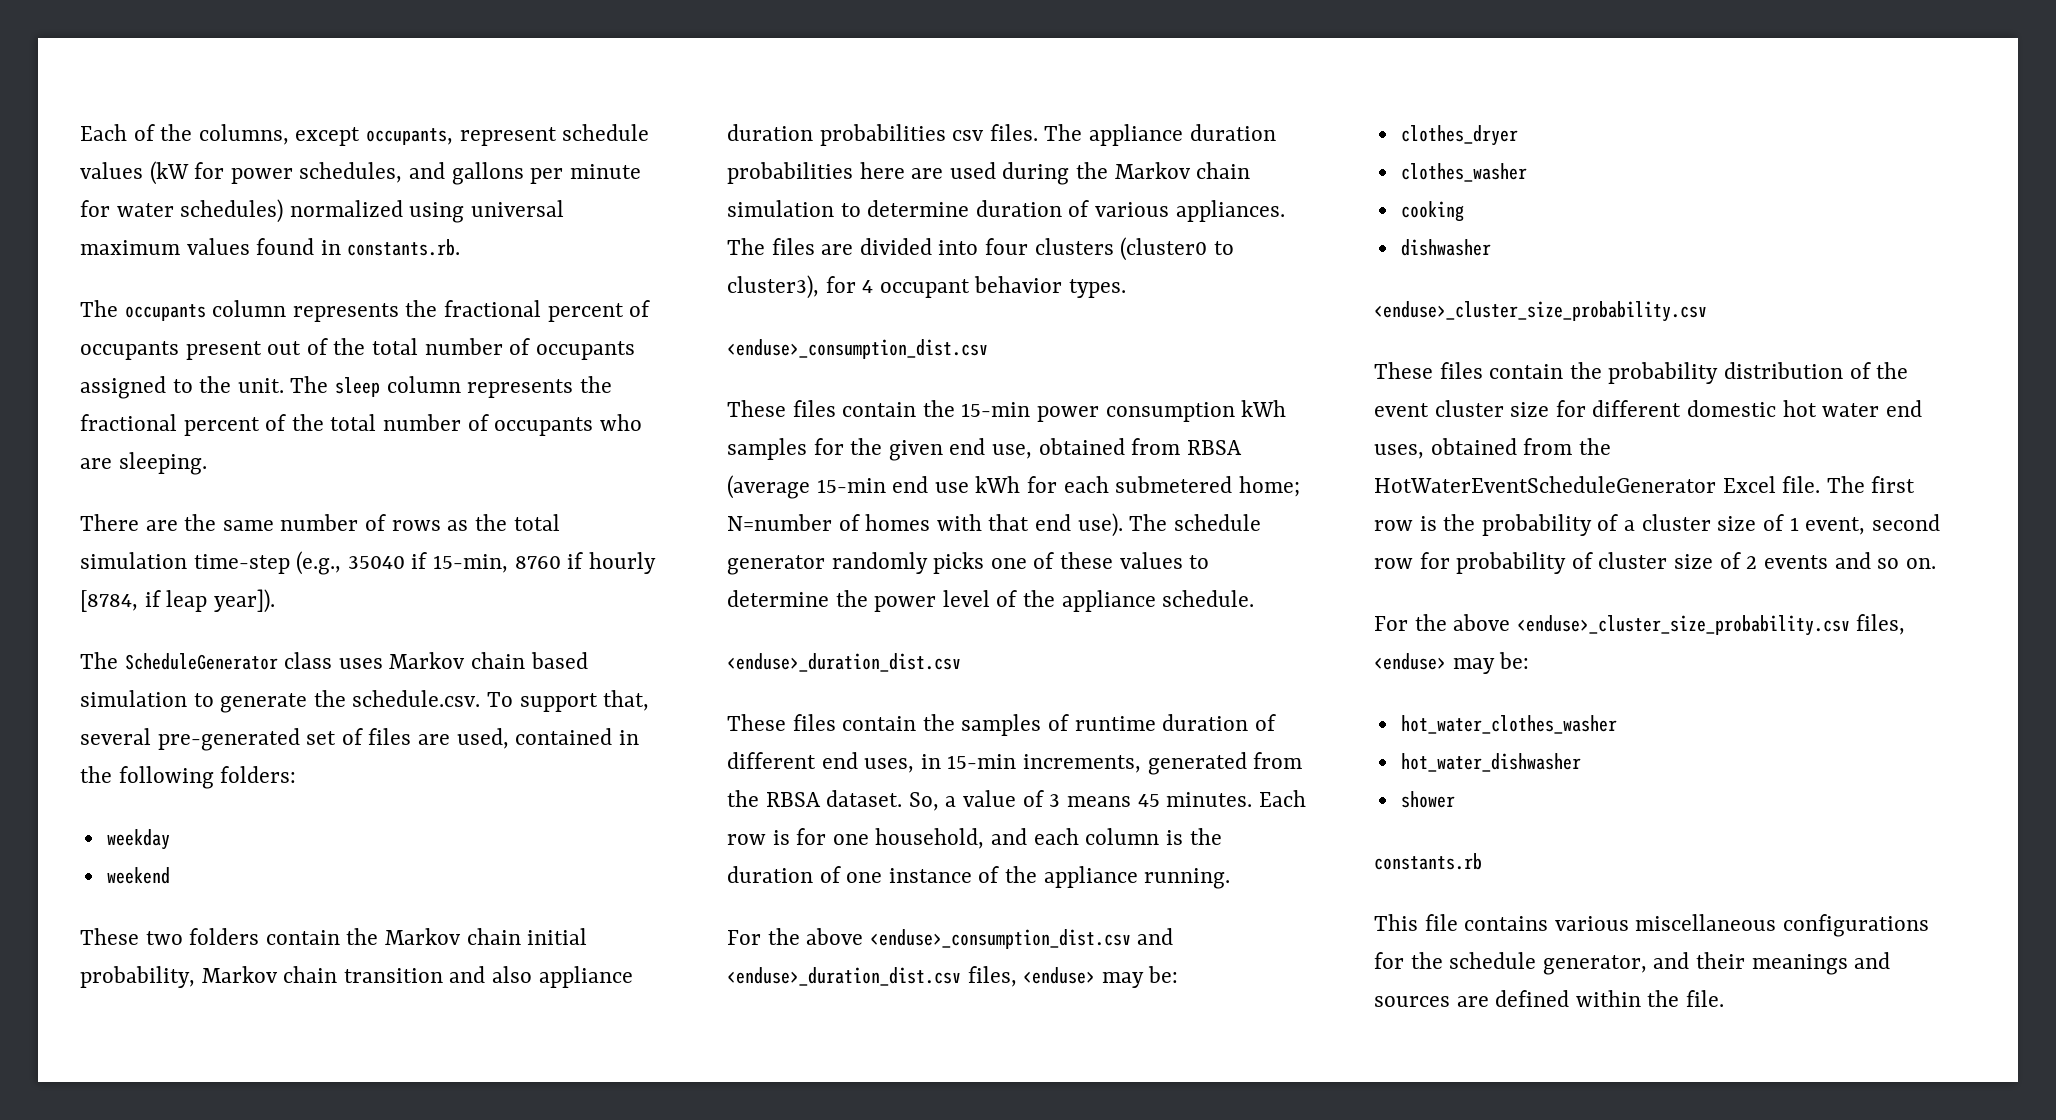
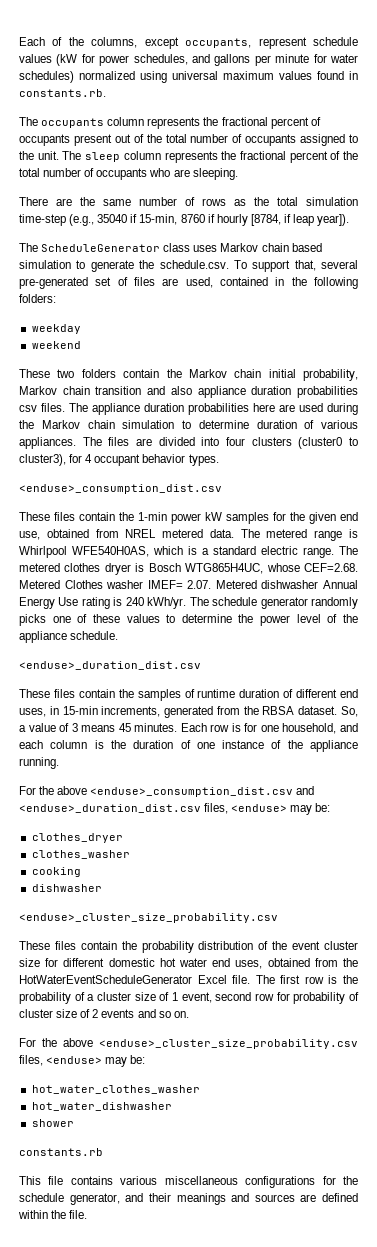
[961,400,1287,422] 15-min power consumption kWh -> [138,512,222,524] 1-min power kW
[1186,440,1242,455] [727,475,1300,499] [727,513,1123,537] RBSA (average 15-min end use kWh for each submetered home; N=number of homes with that end use). -> [125,529,358,541] [19,546,358,558] [19,563,358,575] [19,580,358,589] [19,597,187,609] NREL metered data. The metered range is Whirlpool WFE540H0AS, which is a standard electric range. The metered clothes dryer is Bosch WTG865H4UC, whose CEF=2.68. Metered Clothes washer IMEF= 2.07. Metered dishwasher Annual Energy Use rating is 240 kWh/yr.

